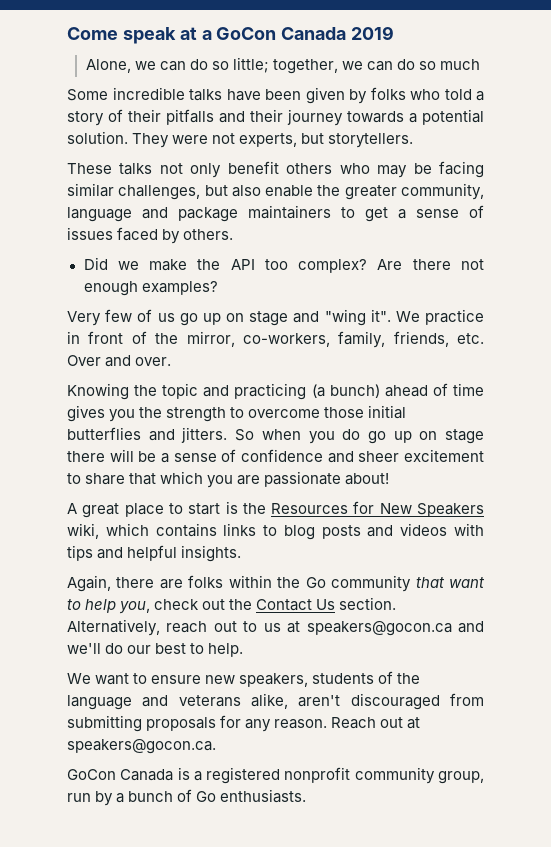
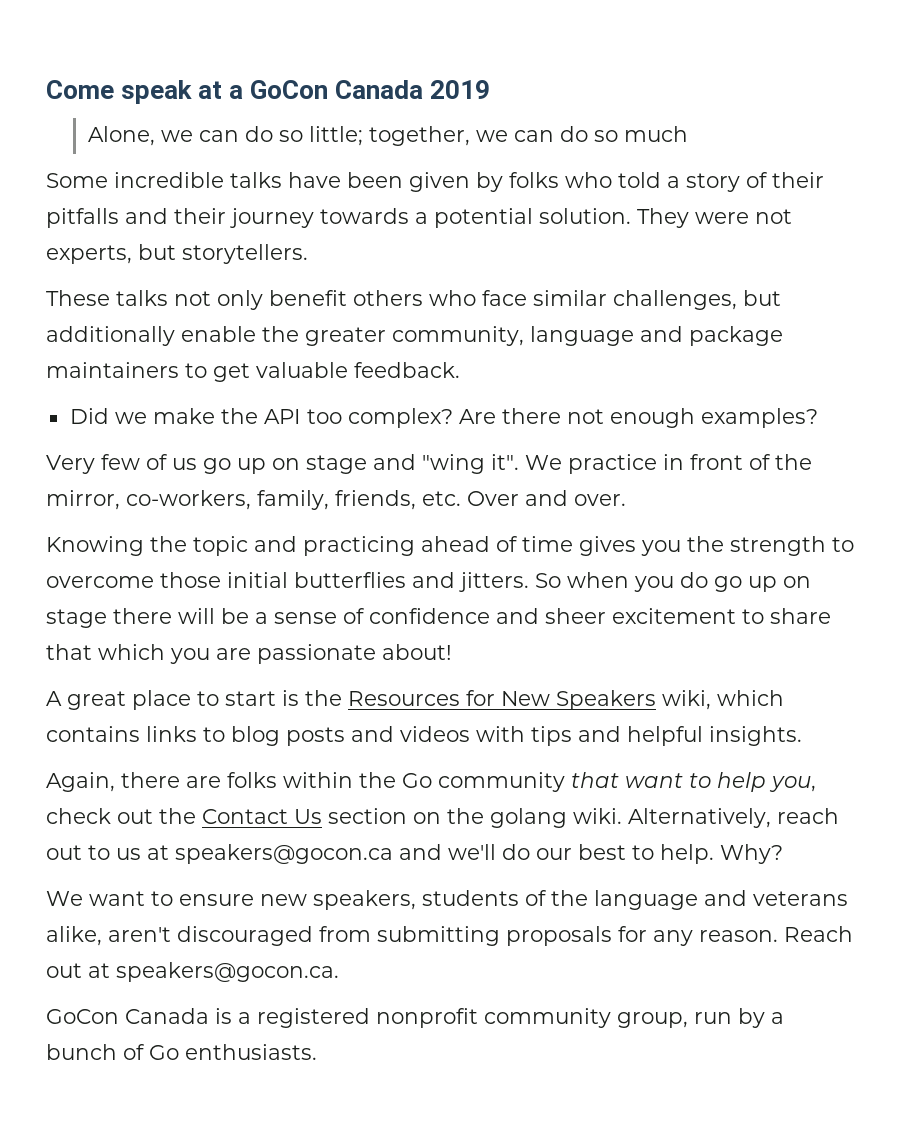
[377,161,485,178] may be facing -> [482,290,527,306] face
[231,185,261,197] also -> [46,326,175,346] additionally
[398,205,484,219] [67,227,234,244] a sense of issues faced by others. -> [256,362,460,378] valuable feedback.
[311,384,380,398] (a bunch) -> (415, 546) none
[339,597,397,610] section. -> [328,808,622,828] section on the golang wiki.
(244, 650) none -> [720,844,783,864] Why?

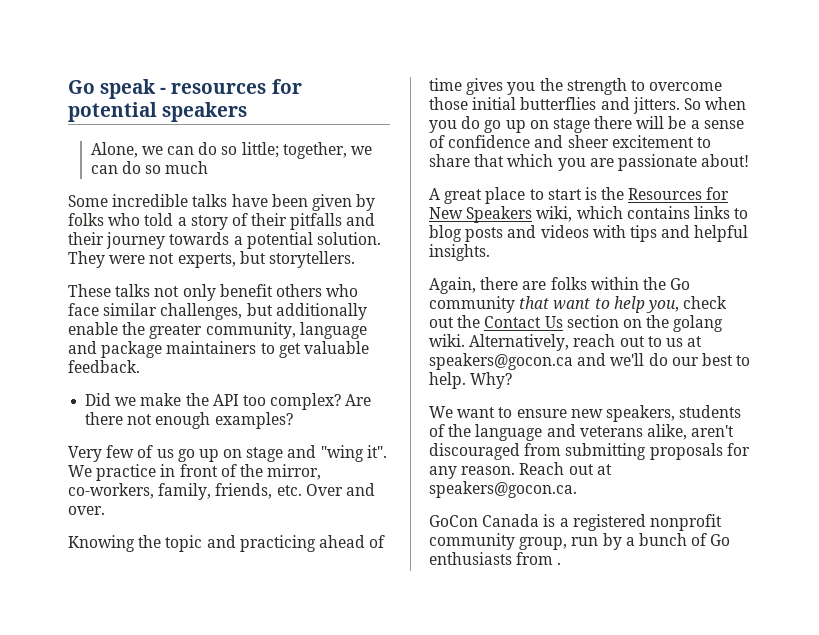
[46,80,491,104] Come speak at a GoCon Canada 2019 -> [68,79,302,99] [68,102,248,122] Go speak - resources for potential speakers
[185,1044,317,1060] enthusiasts. -> [429,552,562,565] enthusiasts from .

